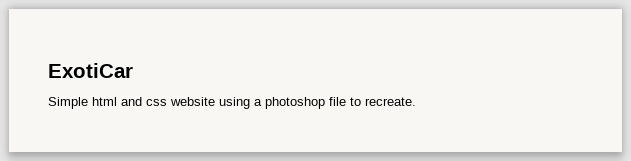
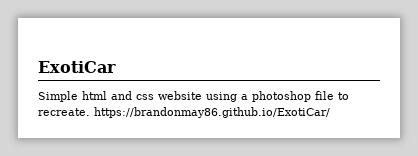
(416, 101) none -> [94,107,330,118] https://brandonmay86.github.io/ExotiCar/

